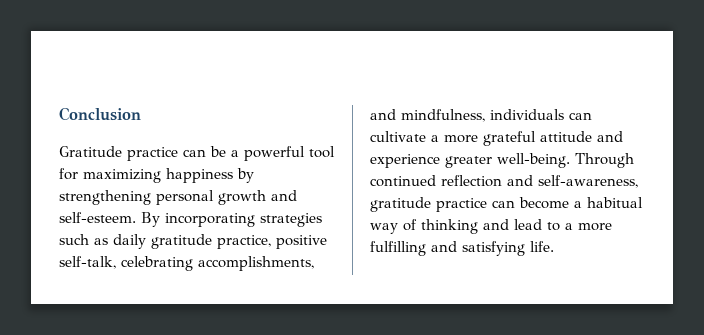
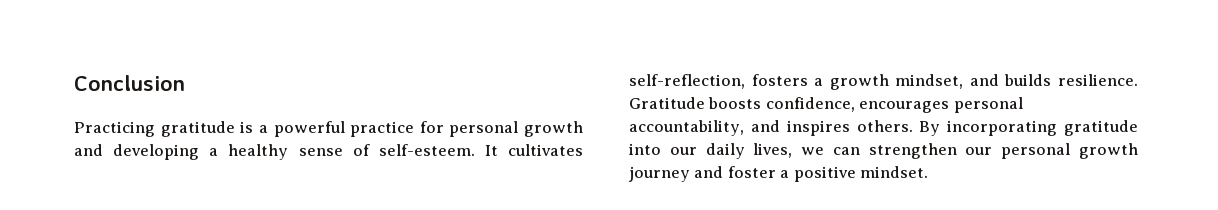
[59,146,335,161] [59,168,254,183] [59,190,297,205] [59,212,322,227] [59,234,327,249] [59,256,314,271] [370,109,592,122] [370,131,623,146] [370,153,634,168] [370,175,638,188] [370,197,643,212] [370,219,612,234] [370,241,554,256] Gratitude practice can be a powerful tool for maximizing happiness by strengthening personal growth and self-esteem. By incorporating strategies such as daily gratitude practice, positive self-talk, celebrating accomplishments, and mindfulness, individuals can cultivate a more grateful attitude and experience greater well-being. Through continued reflection and self-awareness, gratitude practice can become a habitual way of thinking and lead to a more fulfilling and satisfying life. -> [74,121,583,137] [74,144,583,160] [629,74,1138,90] [629,97,1023,113] [629,120,1138,136] [629,143,1138,159] [629,166,929,182] Practicing gratitude is a powerful practice for personal growth and developing a healthy sense of self-esteem. It cultivates self-reflection, fosters a growth mindset, and builds resilience. Gratitude boosts confidence, encourages personal accountability, and inspires others. By incorporating gratitude into our daily lives, we can strengthen our personal growth journey and foster a positive mindset.

